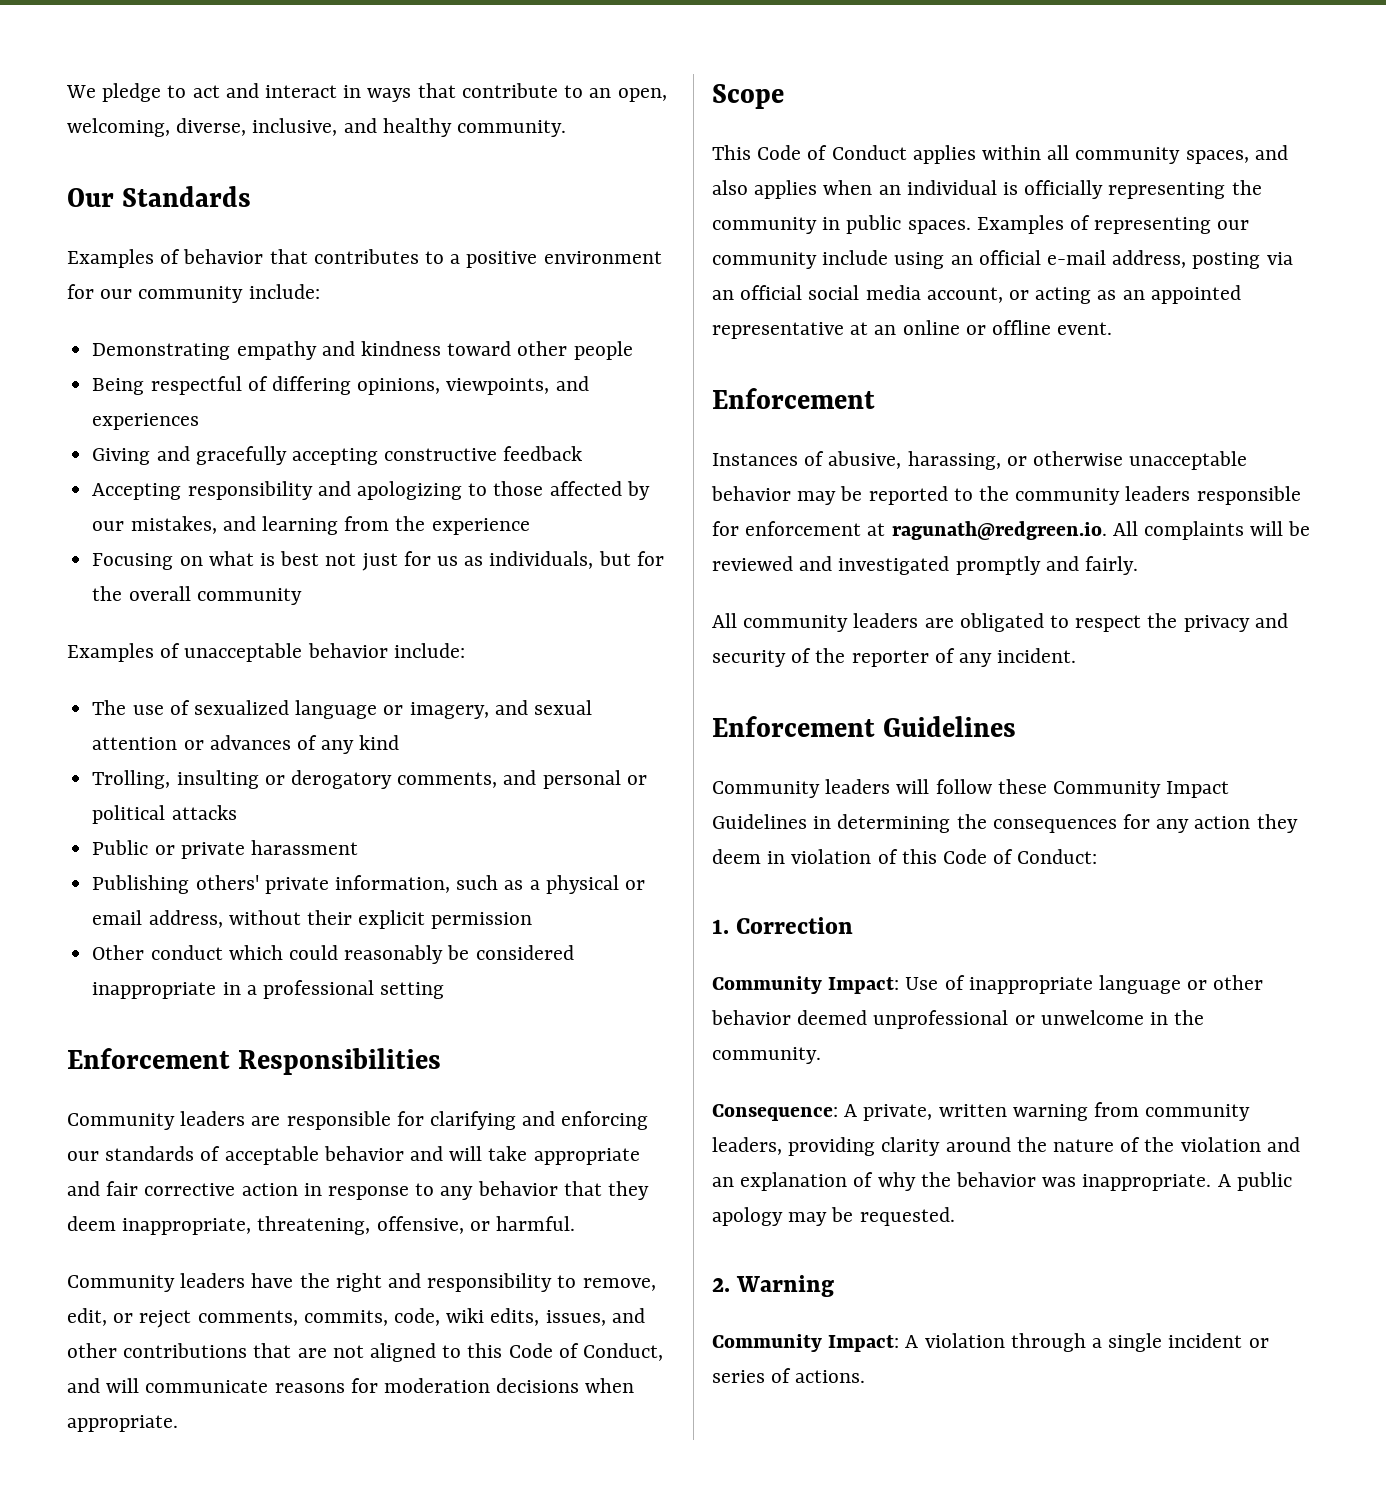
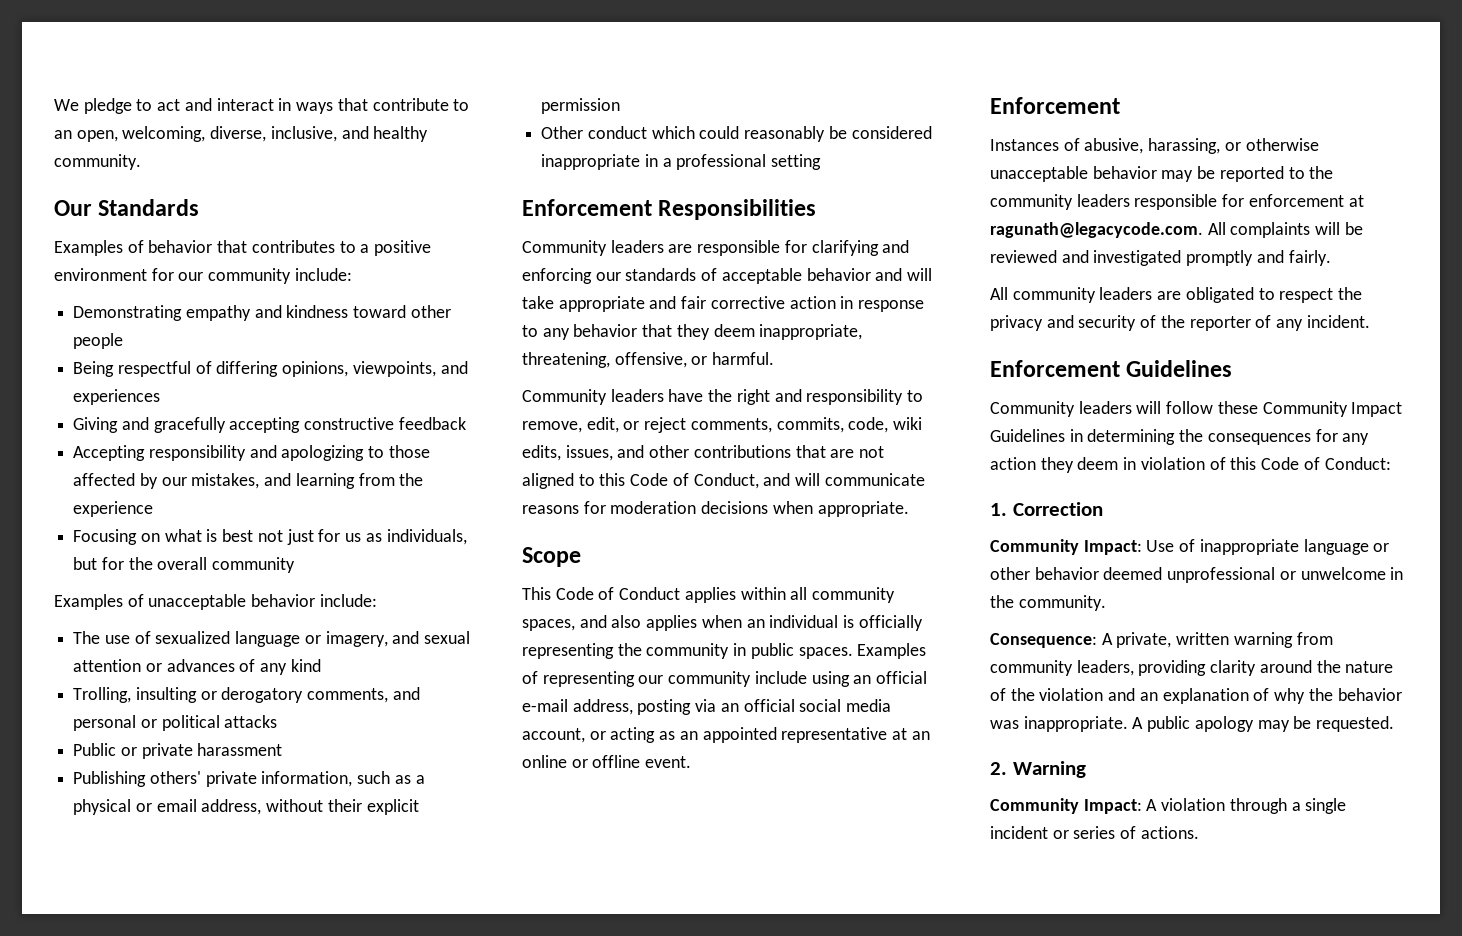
[891,521,1107,540] ragunath@redgreen.io. -> [990,222,1203,238] ragunath@legacycode.com.

